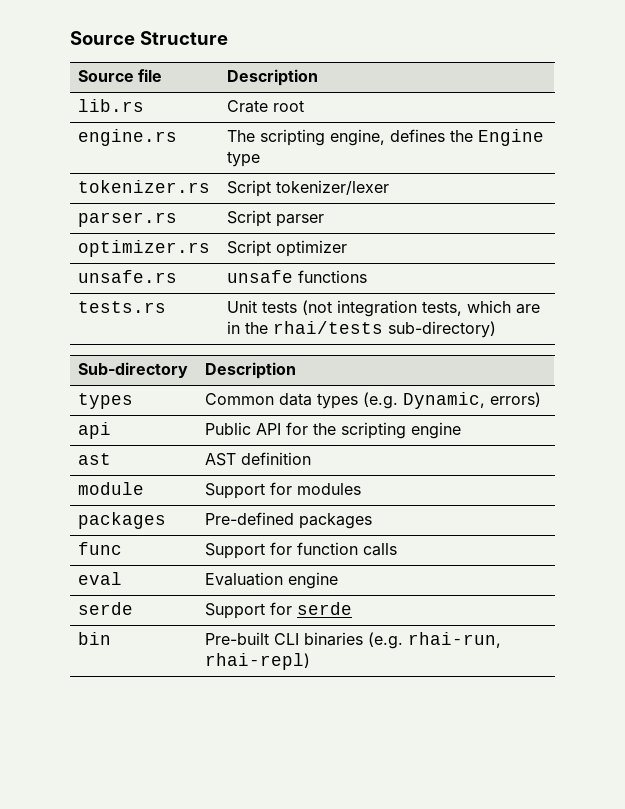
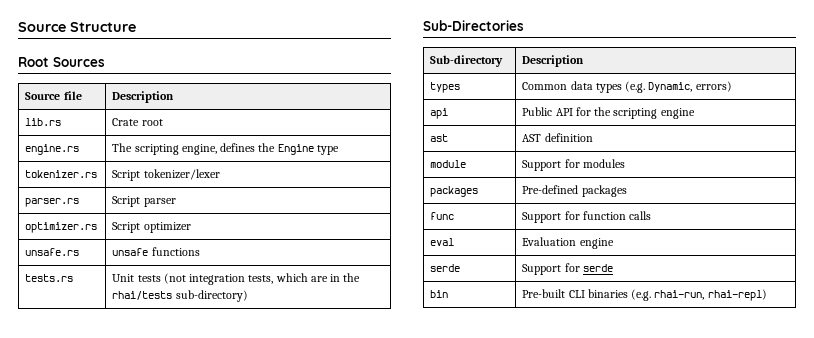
(228, 38) none -> [18,57,105,67] // Root Sources
(497, 329) none -> [423,20,524,31] // Sub-Directories

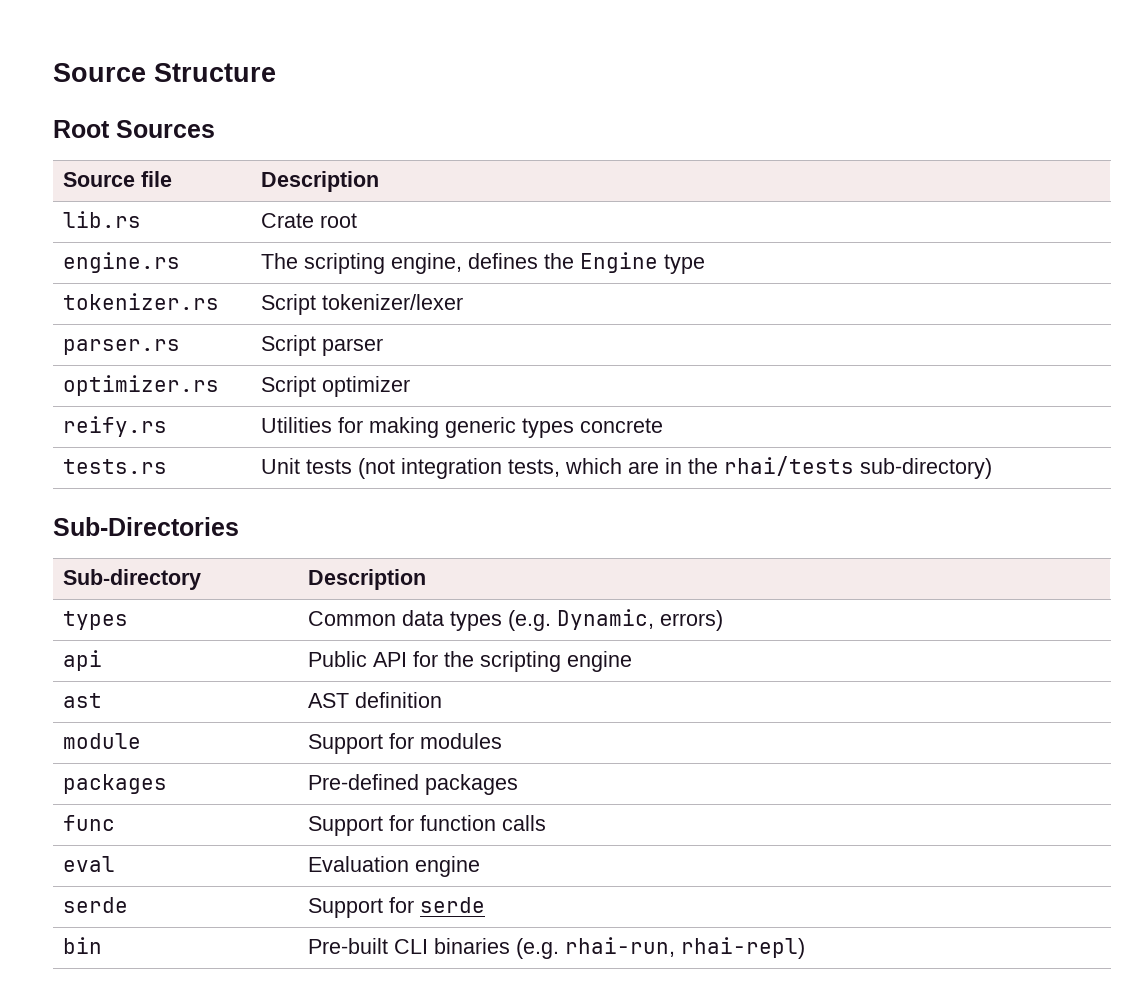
[25,248,80,256] [112,247,200,256] unsafe.rs | unsafe functions -> [63,416,168,437] [261,417,664,438] reify.rs | Utilities for making generic types concrete

